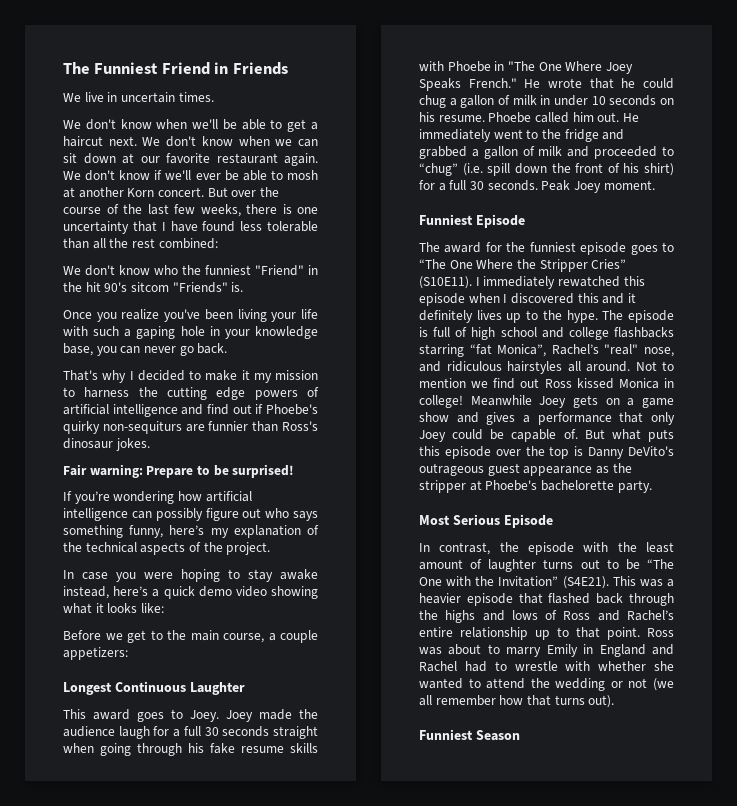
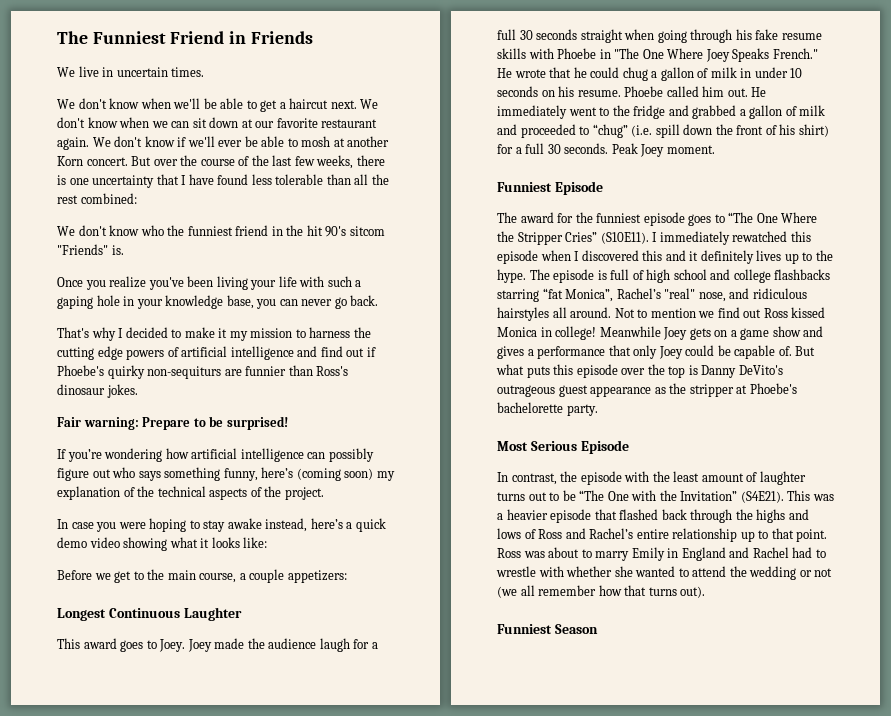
[255,265,304,276] "Friend" -> [235,225,269,236] friend
(205, 530) none -> [296,468,374,481] (coming soon)

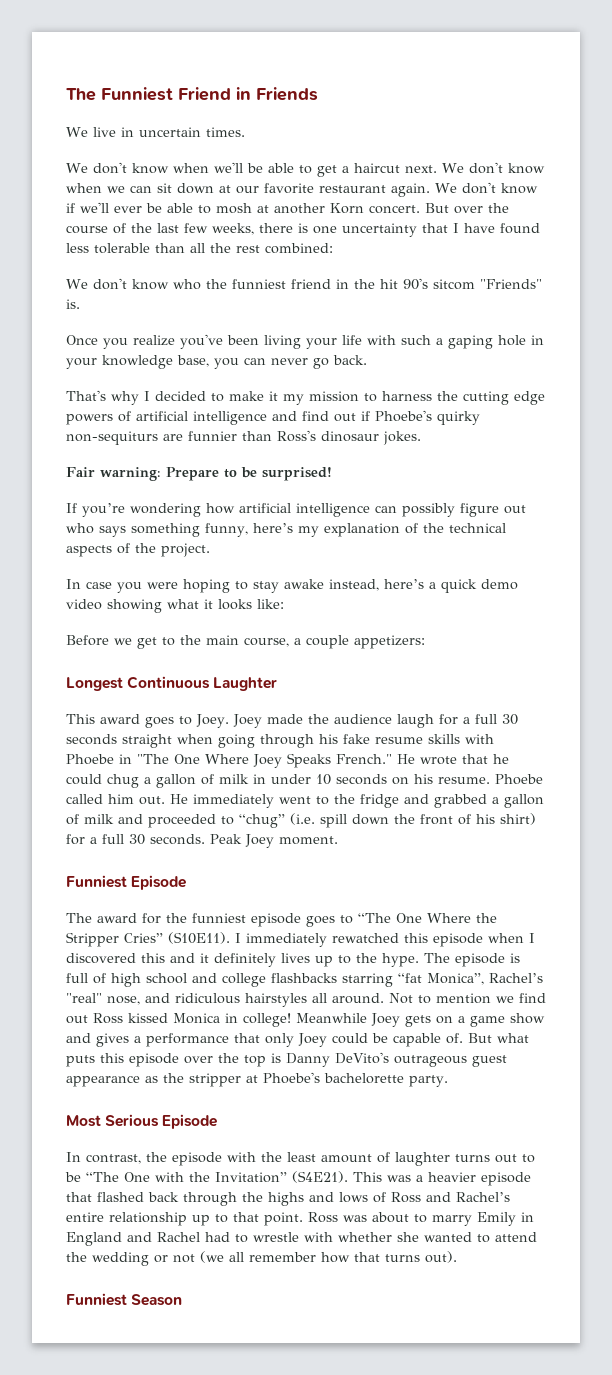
[296,468,374,481] (coming soon) -> (293, 528) none

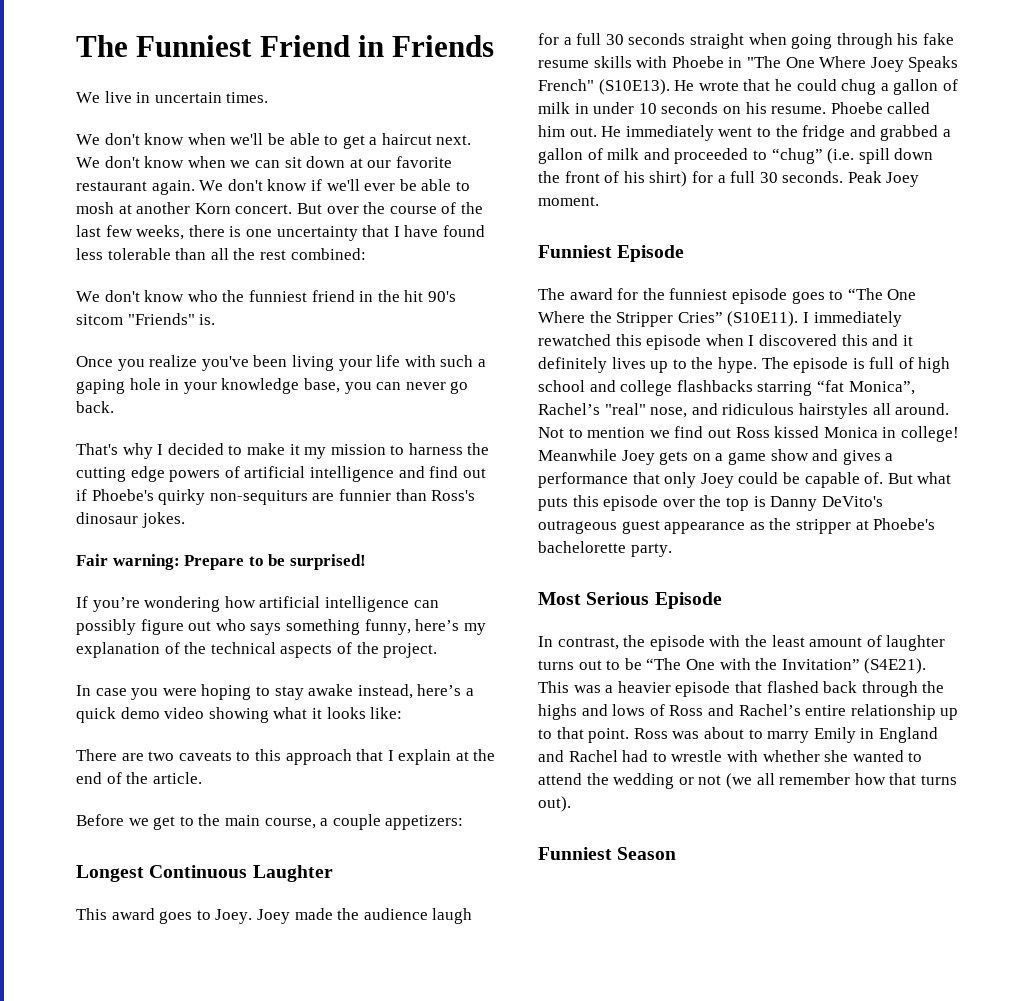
(284, 604) none -> [76,749,496,765] [76,772,202,784] // There are two caveats to this approach that I explain at the end of the article.
[336,754,392,764] French." -> [538,79,670,95] French" (S10E13).

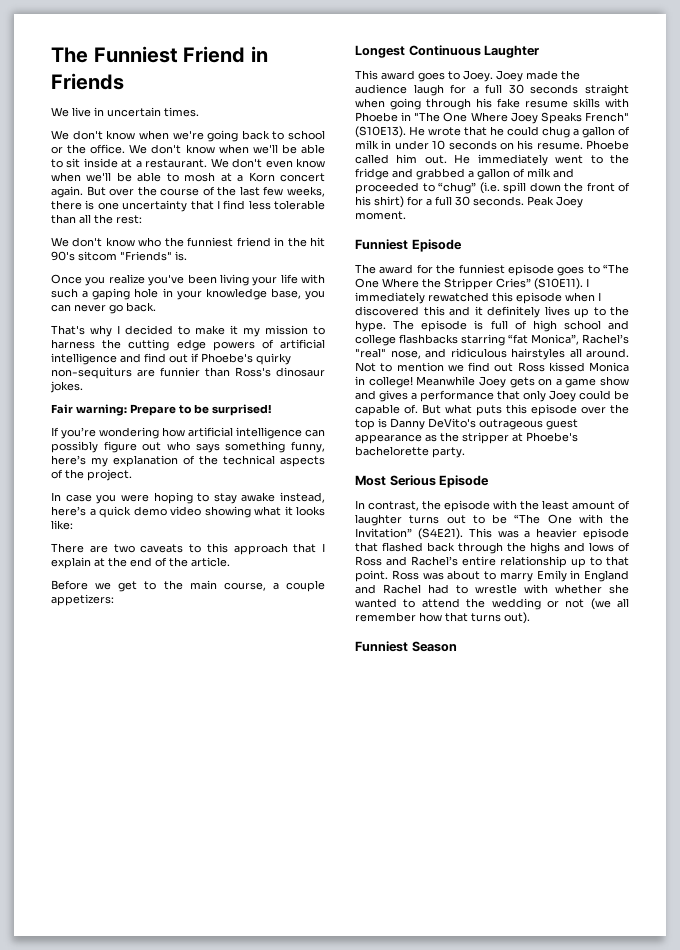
[230,133,472,149] [76,156,452,168] [76,179,396,195] we'll be able to get a haircut next. We don't know when we can sit down at our favorite restaurant again. We don't know if we'll ever -> [172,130,325,142] [51,144,325,154] [51,158,326,168] [51,172,112,182] we're going back to school or the office. We don't know when we'll be able to sit inside at a restaurant. We don't even know when we'll
[136,202,293,214] another Korn concert. -> [237,172,326,182] [51,186,83,198] a Korn concert again.
[404,225,485,237] have found -> [223,200,246,210] find
[259,248,366,260] rest combined: -> [116,215,142,224] rest:

